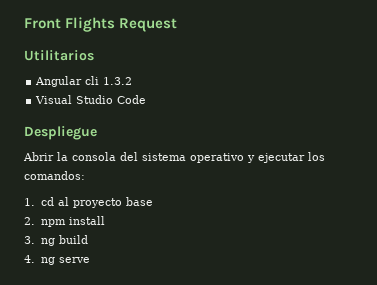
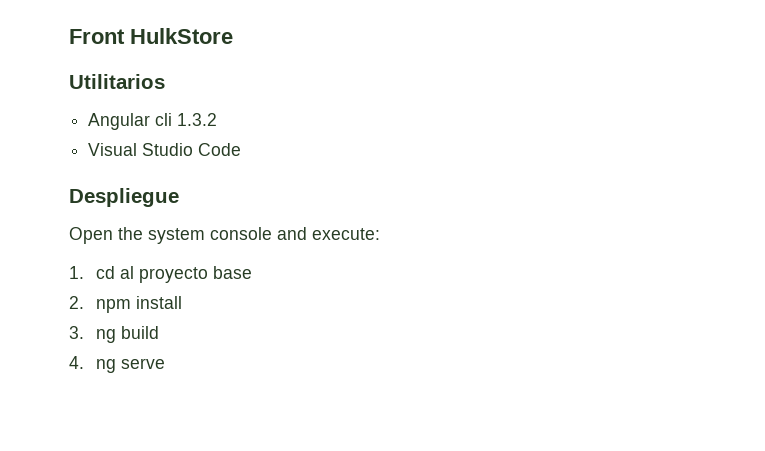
[65,17,178,32] Flights Request -> [130,28,233,44] HulkStore
[23,152,325,163] [24,171,85,180] Abrir la consola del sistema operativo y ejecutar los comandos: -> [69,227,380,244] Open the system console and execute:

